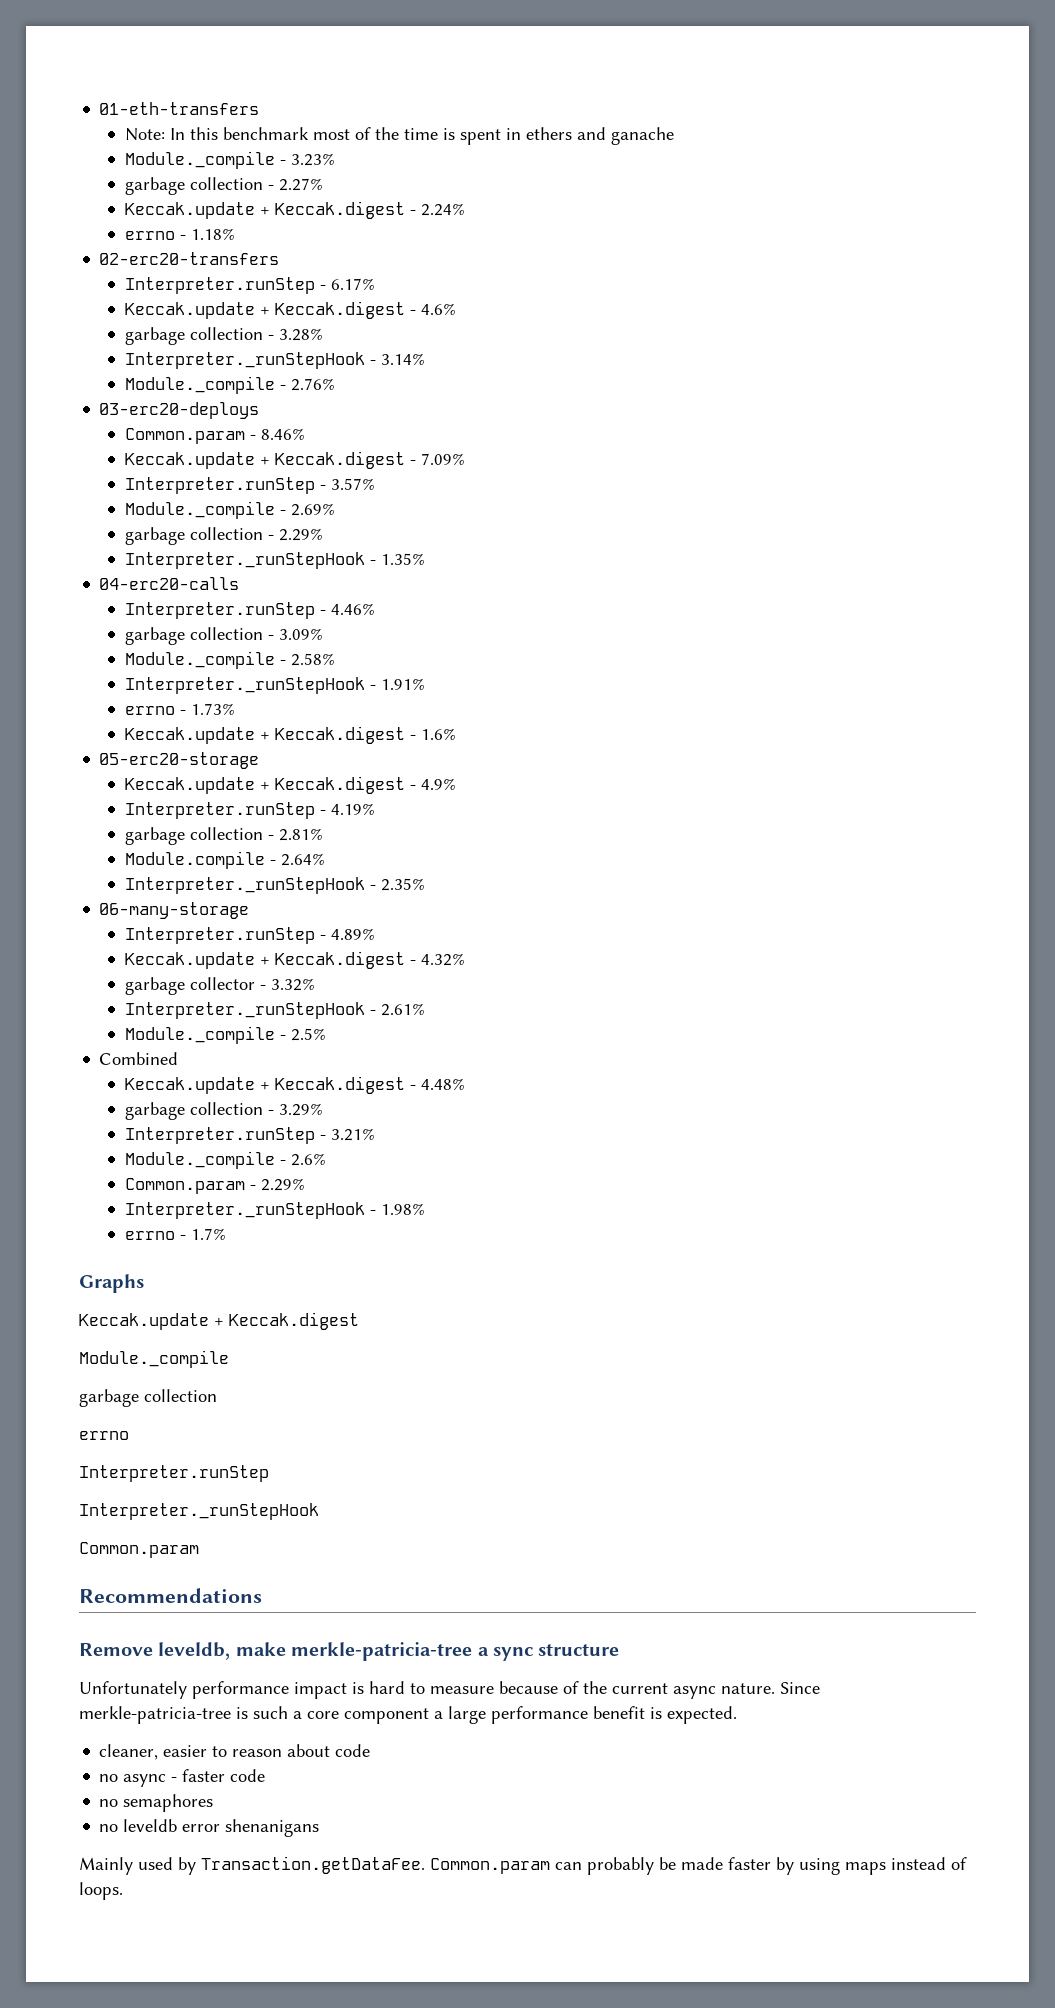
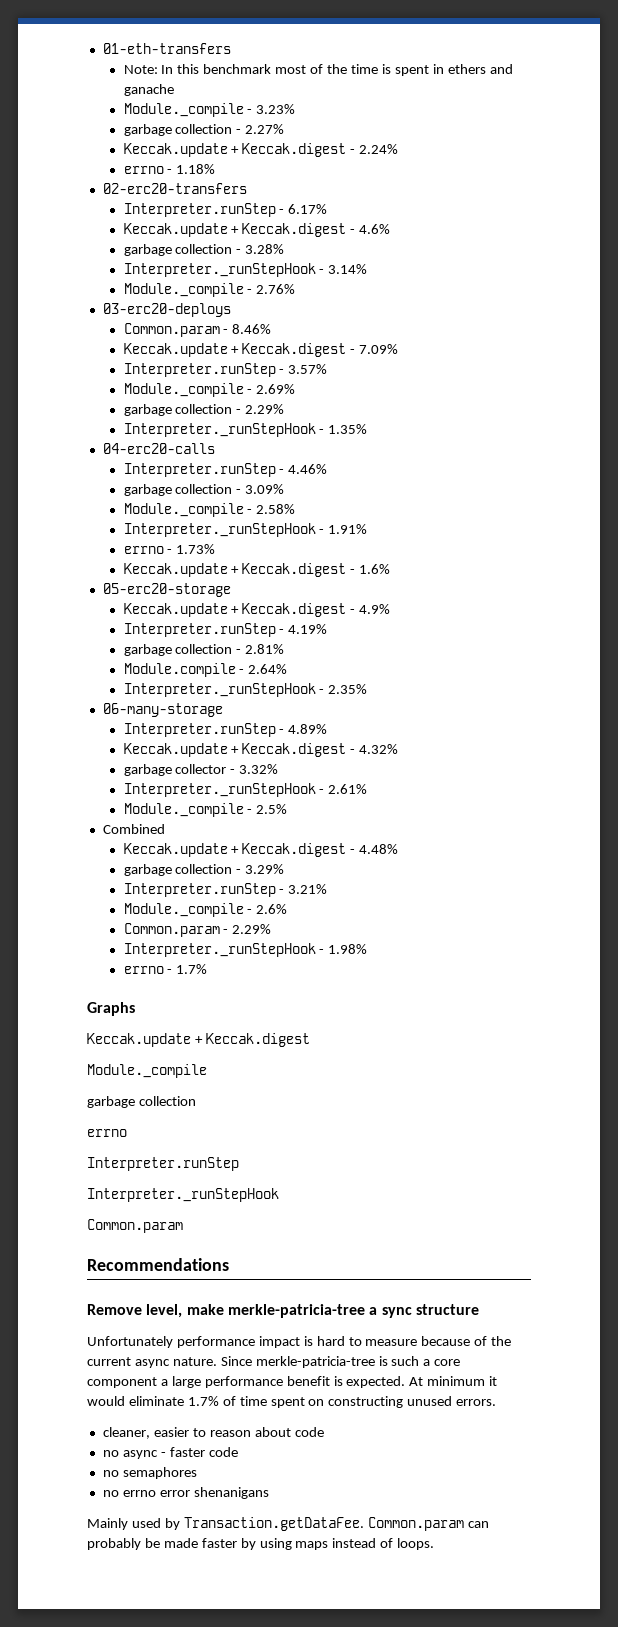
[158,1642,231,1660] leveldb, -> [146,1304,183,1318] level,
(737, 1715) none -> [409,1376,498,1386] [87,1396,497,1408] At minimum it would eliminate 1.7% of time spent on constructing unused errors.
[123,1819,178,1832] leveldb -> [122,1490,156,1497] errno

